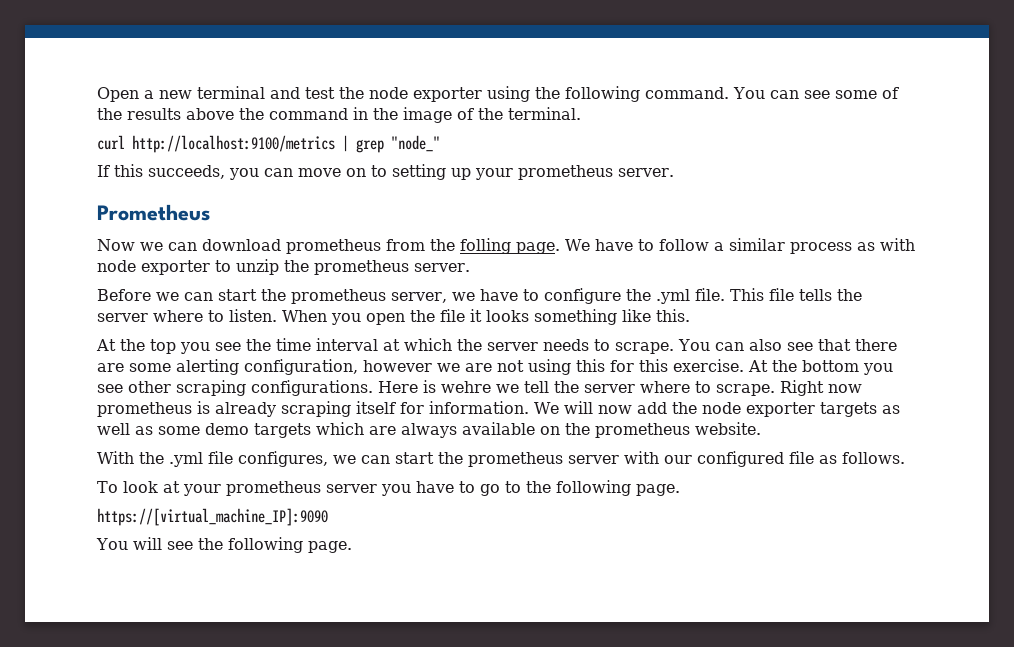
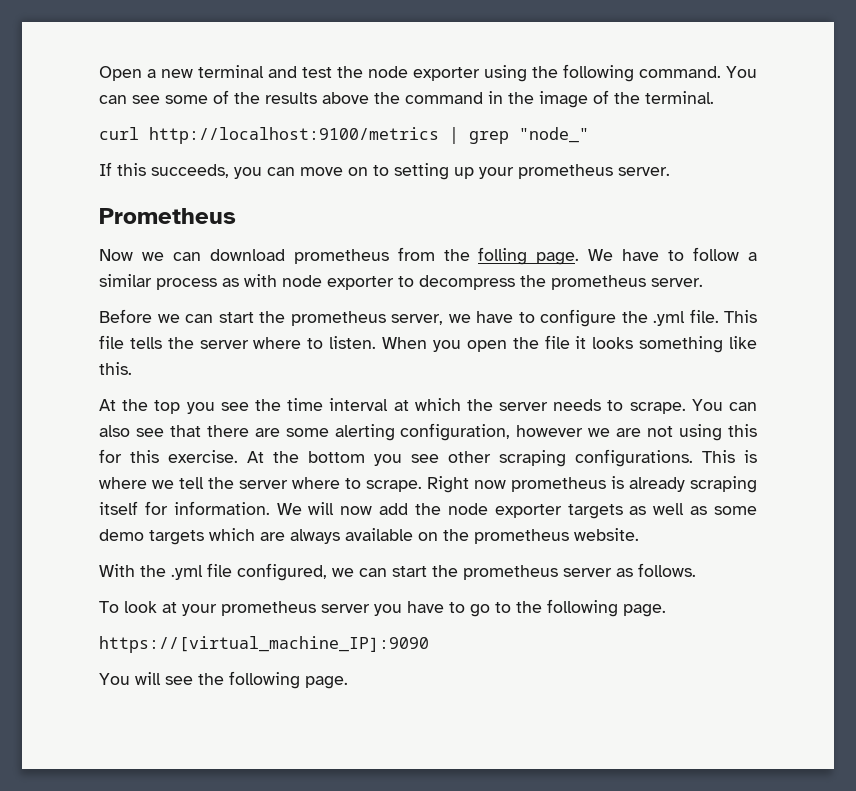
[236,259,279,275] unzip -> [419,275,515,290] decompress
[378,380,491,393] Here is wehre -> [702,450,757,463] [99,477,147,489] This is where
[238,451,328,467] configures, -> [237,563,327,581] configured,
[624,451,814,467] with our configured file -> (612, 572) none

